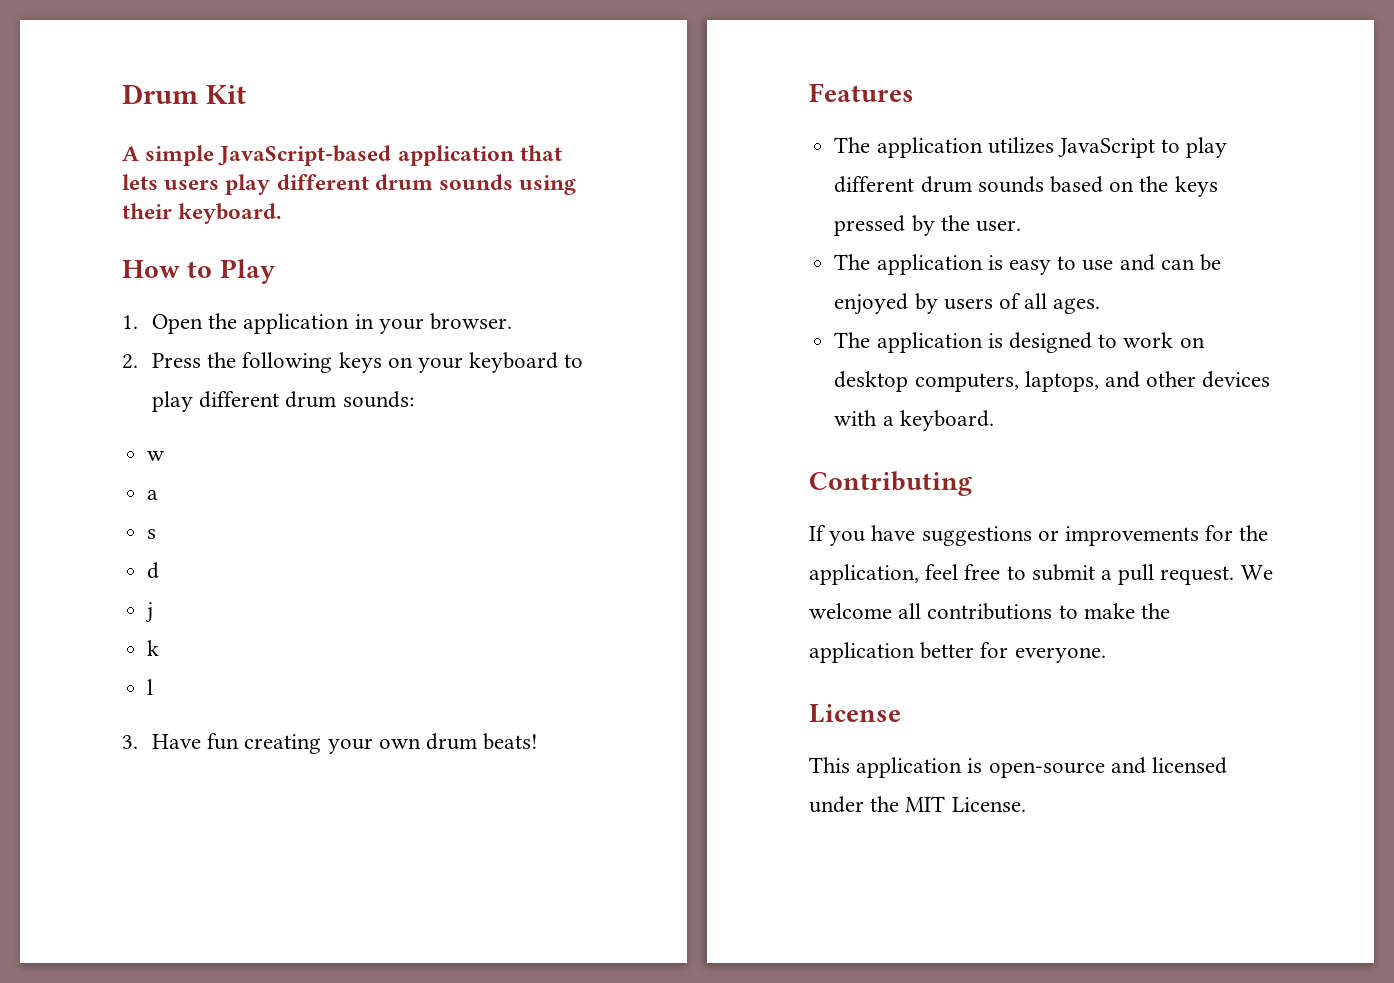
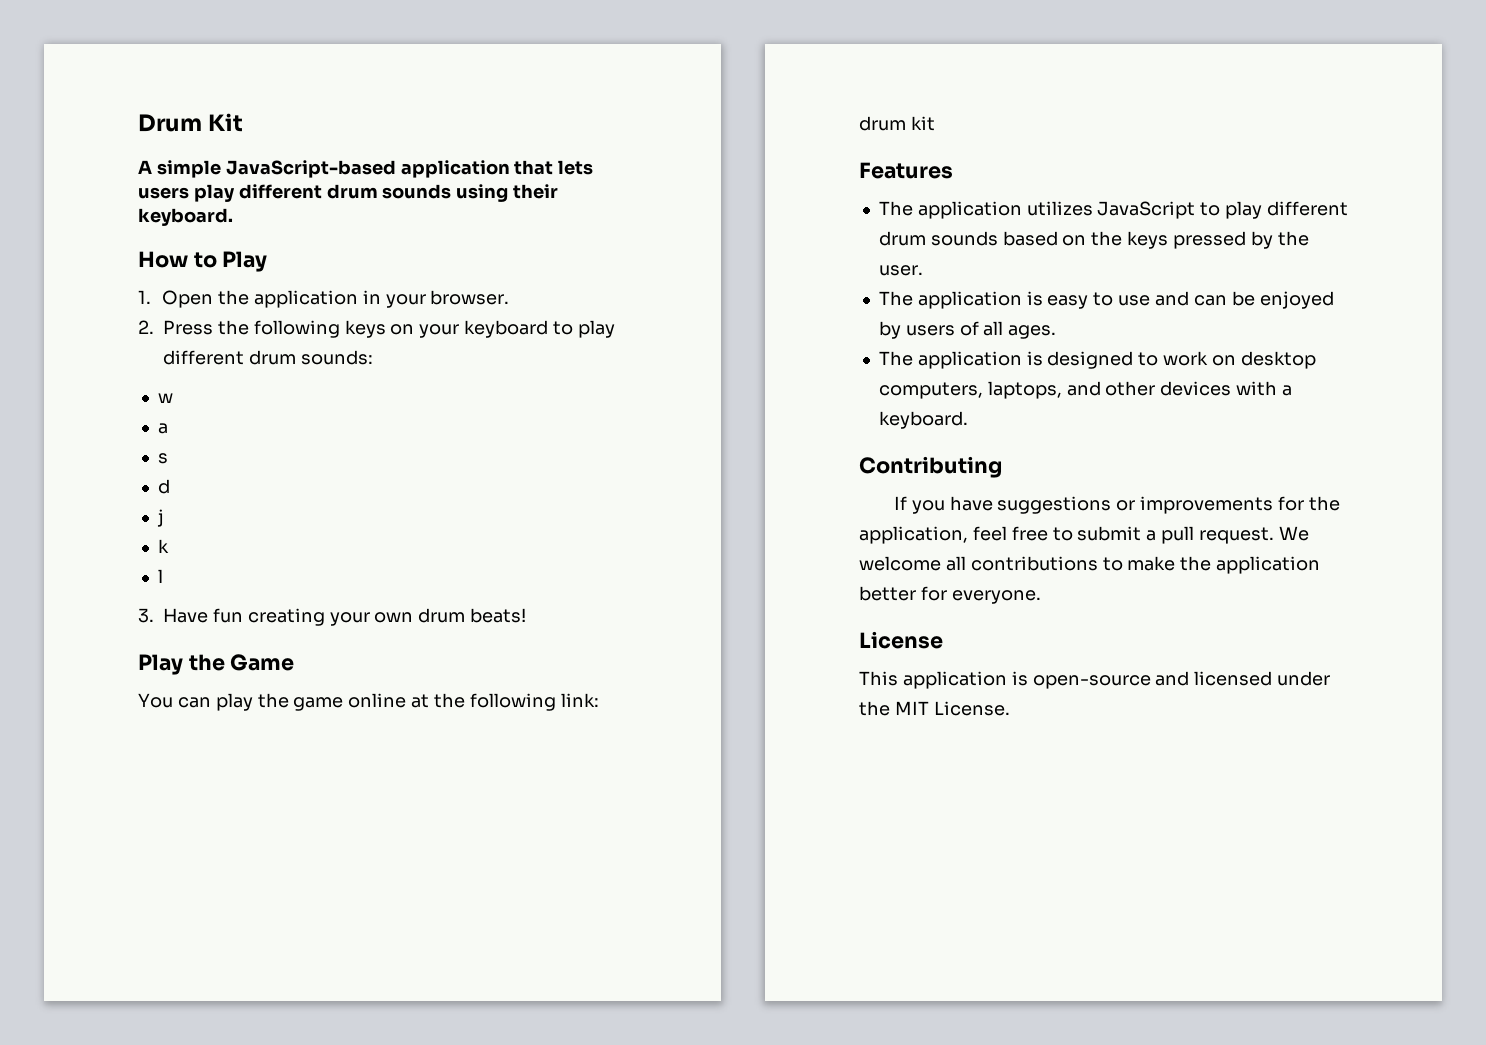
(539, 741) none -> [138,654,295,675] [138,693,599,711] [859,116,935,131] // Play the Game // You can play the game online at the following link: drum kit

